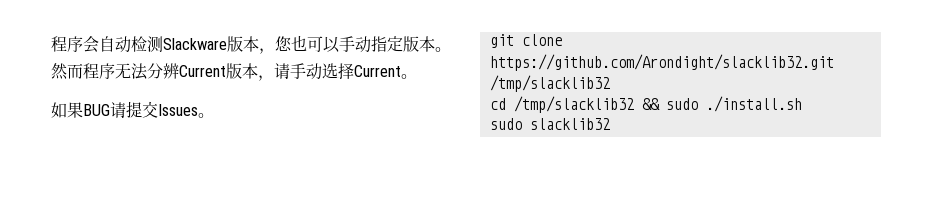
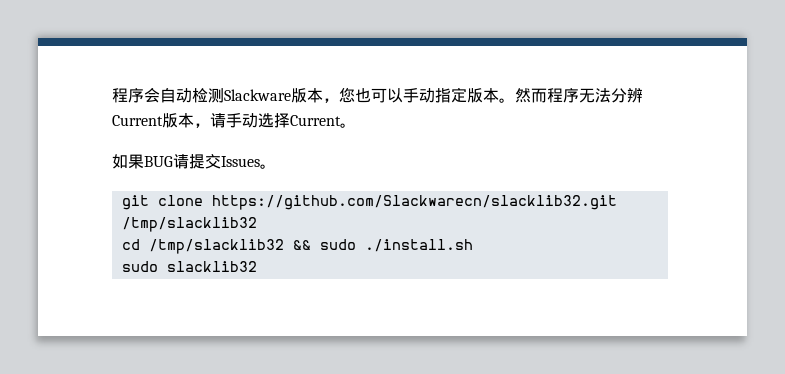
[489,54,834,71] https://github.com/Arondight/slacklib32.git -> [211,195,617,210] https://github.com/Slackwarecn/slacklib32.git

